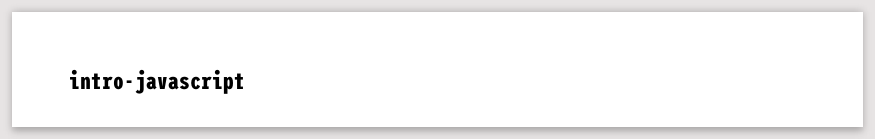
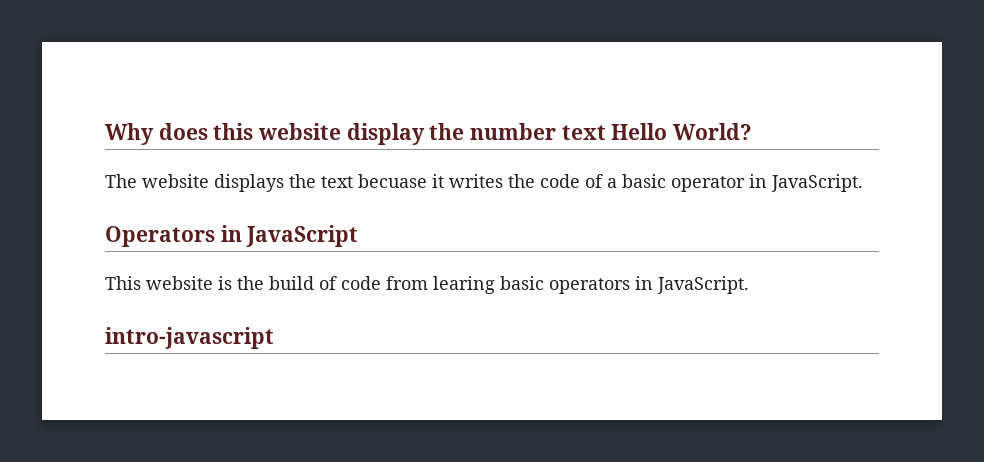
(69, 81) none -> [105,123,753,145] [105,174,863,192] [105,225,359,247] [105,276,749,294] Why does this website display the number text Hello World? // The website displays the text becuase it writes the code of a basic operator in JavaScript. // Operators in JavaScript // This website is the build of code from learing basic operators in JavaScript. //

